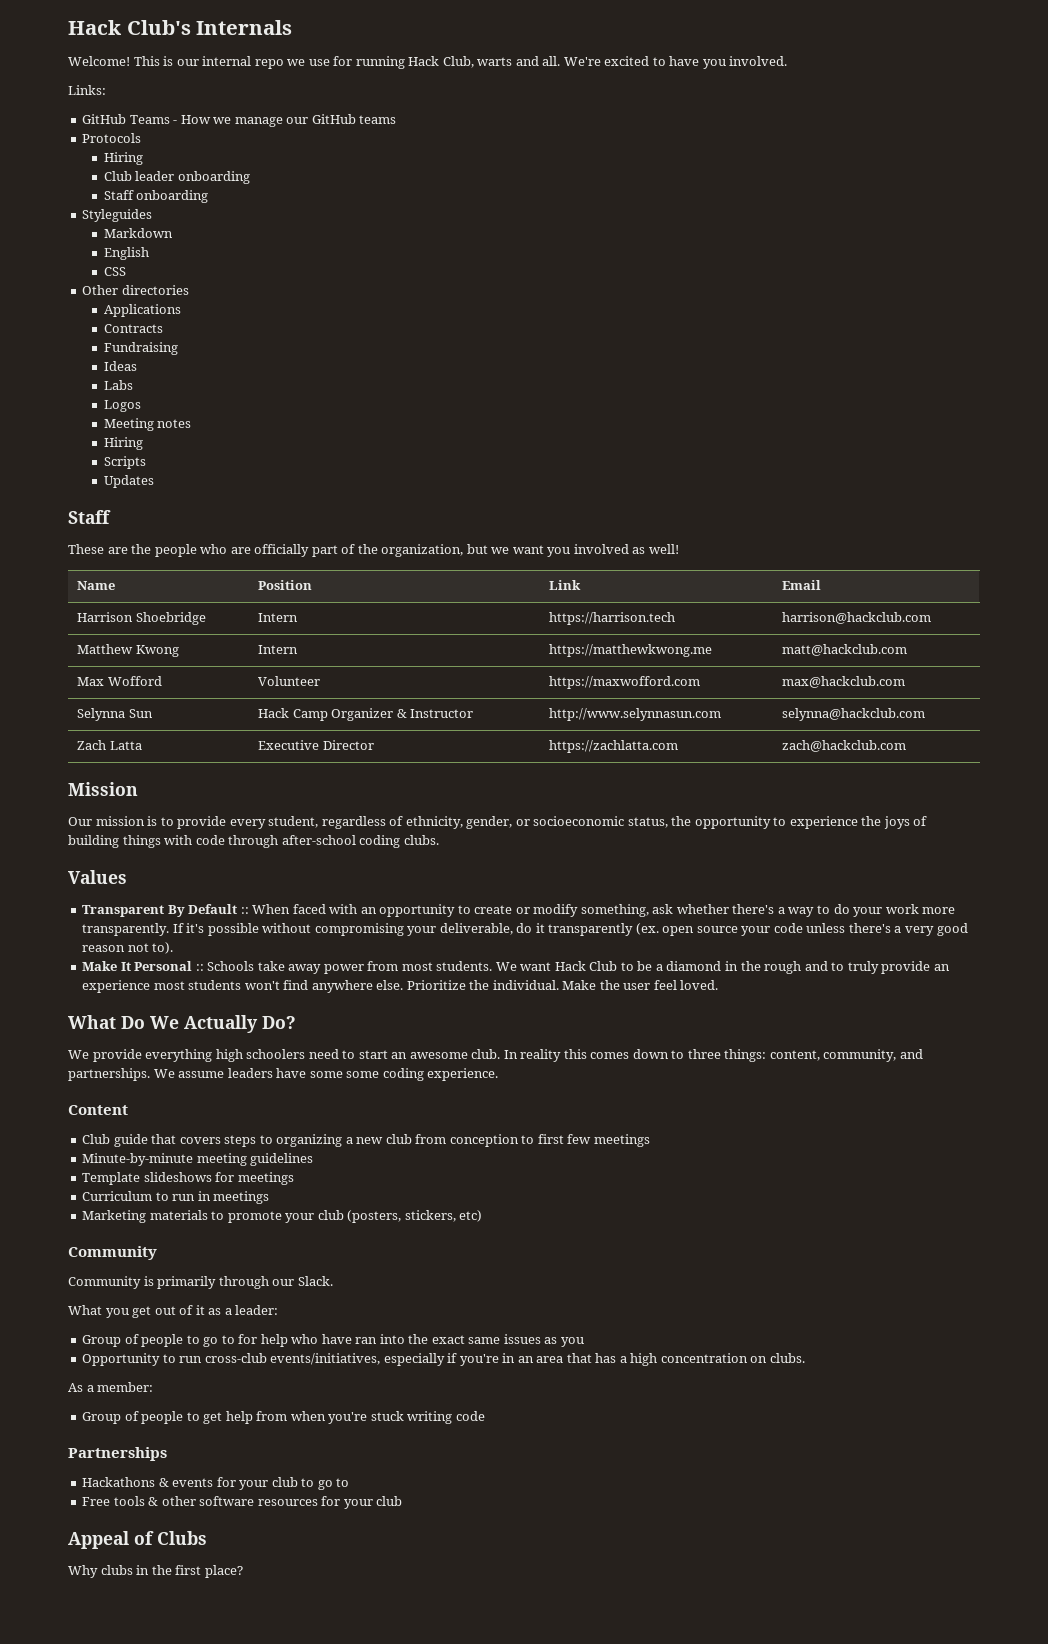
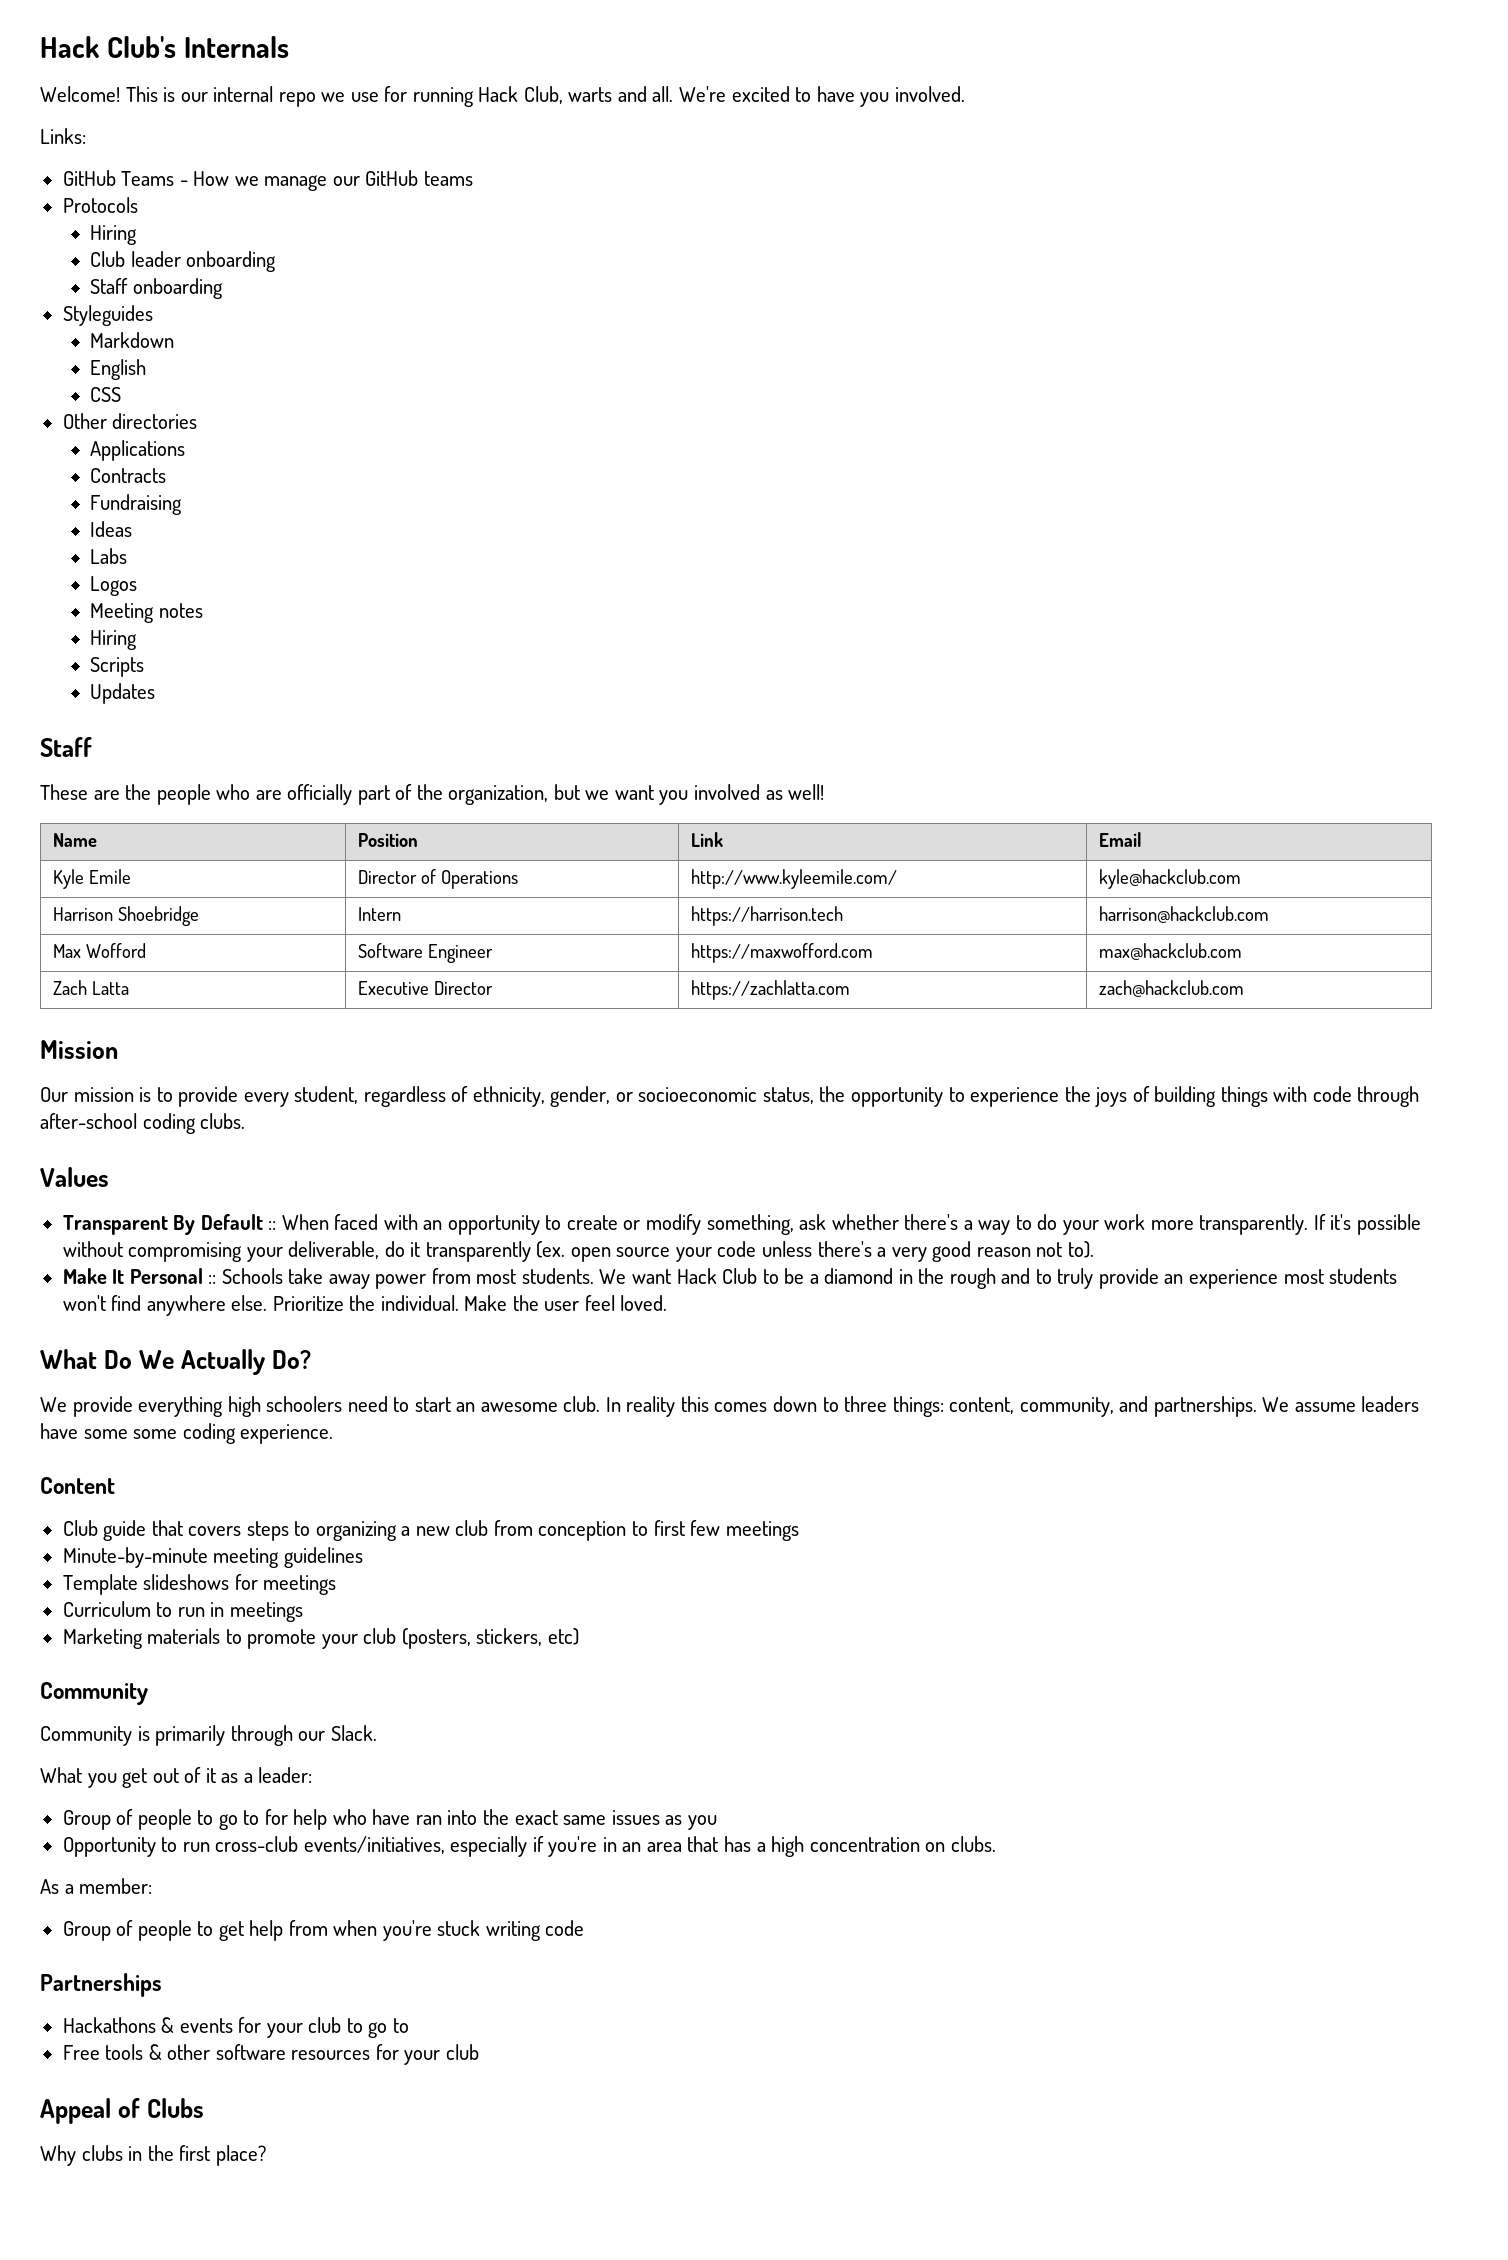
(822, 585) none -> [53,869,132,889] [358,869,519,889] [691,869,898,889] [1099,869,1242,889] // Kyle Emile | Director of Operations | http://www.kyleemile.com/ | kyle@hackclub.com
[77,644,179,657] [258,645,299,654] [549,644,713,657] [782,644,908,656] // Matthew Kwong | Intern | https://matthewkwong.me | matt@hackclub.com -> (1270, 914) none
[258,676,321,686] Volunteer -> [358,943,494,963] Software Engineer
[77,708,153,721] [258,708,474,721] [549,708,722,721] [782,708,926,721] // Selynna Sun | Hack Camp Organizer & Instructor | http://www.selynnasun.com | selynna@hackclub.com -> (1243, 951) none

